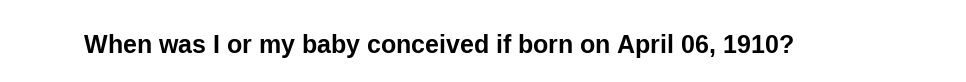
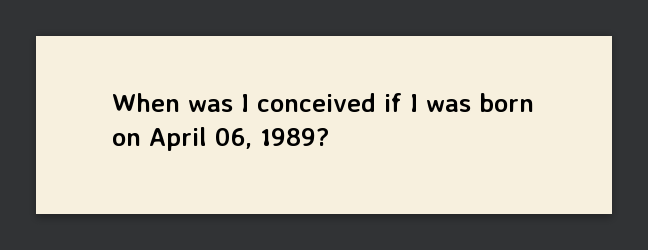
[227,34,512,58] or my baby conceived if -> [257,93,471,112] conceived if I was
[723,35,794,53] 1910? -> [260,128,330,146] 1989?

